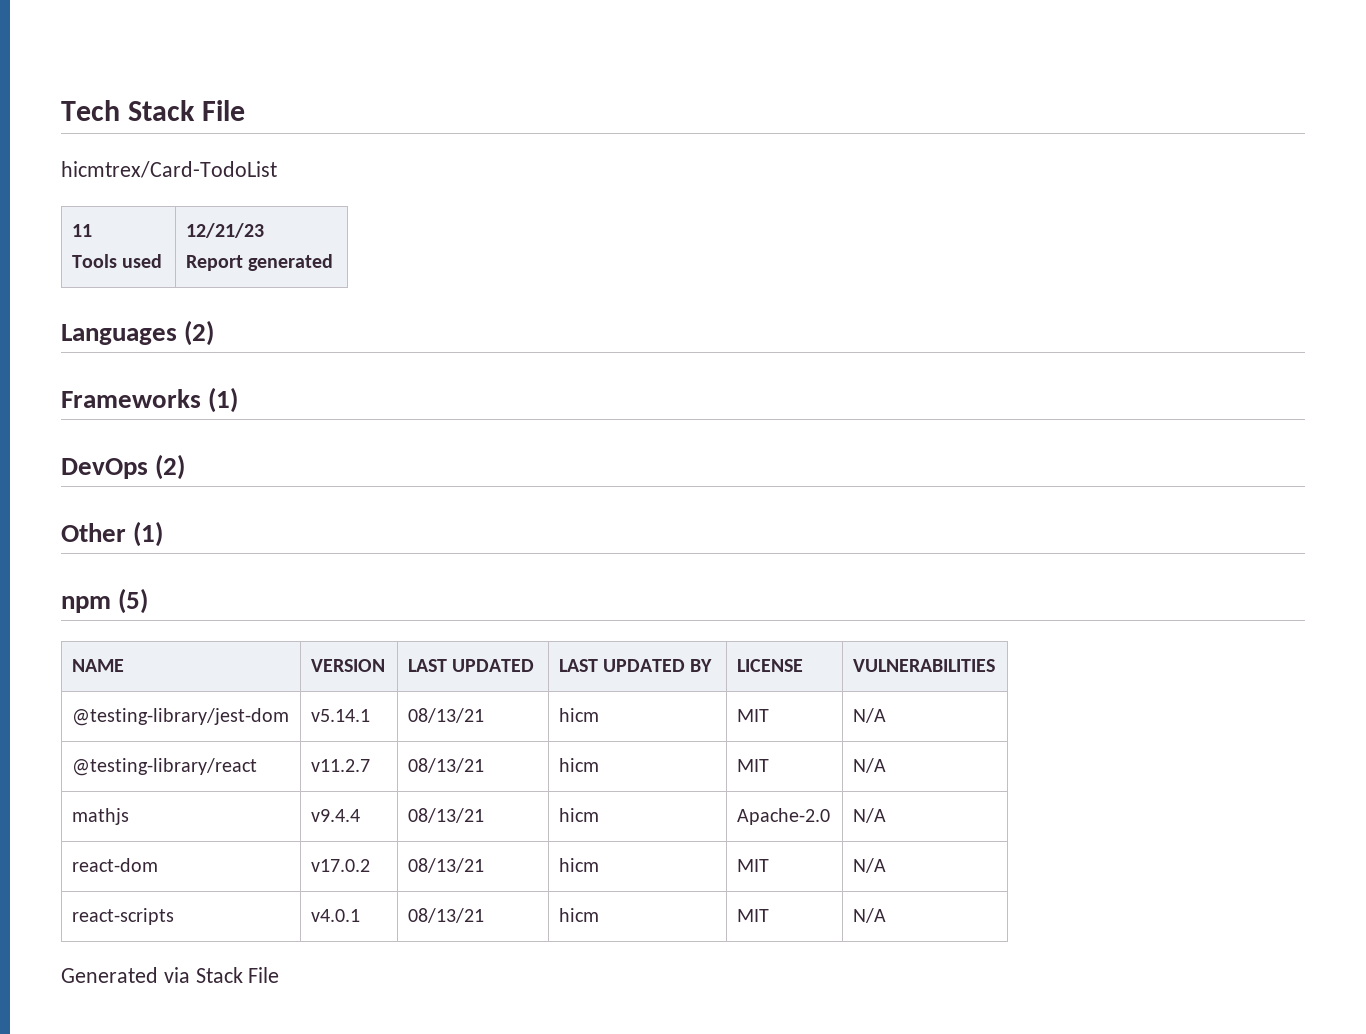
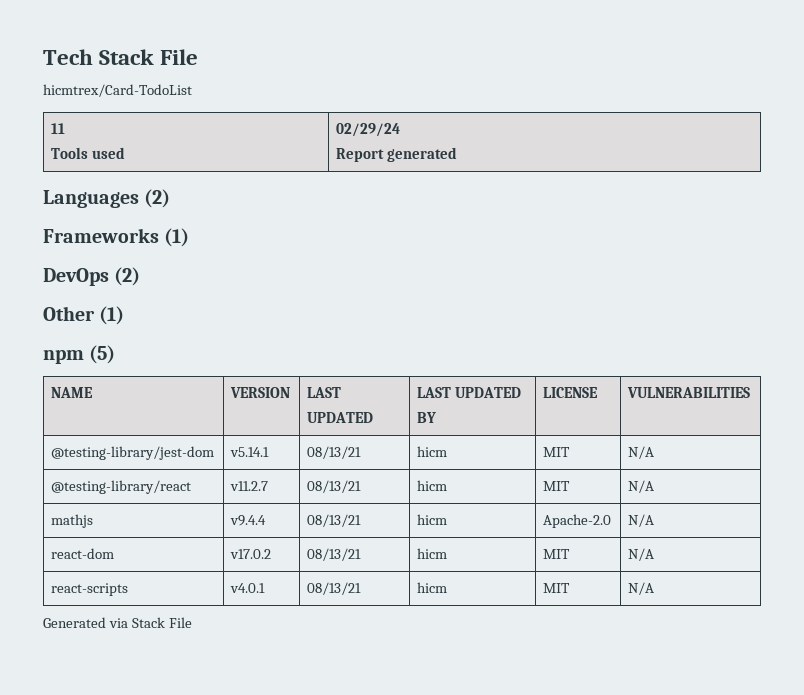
[185,223,264,238] 12/21/23 -> [336,123,401,137] 02/29/24

